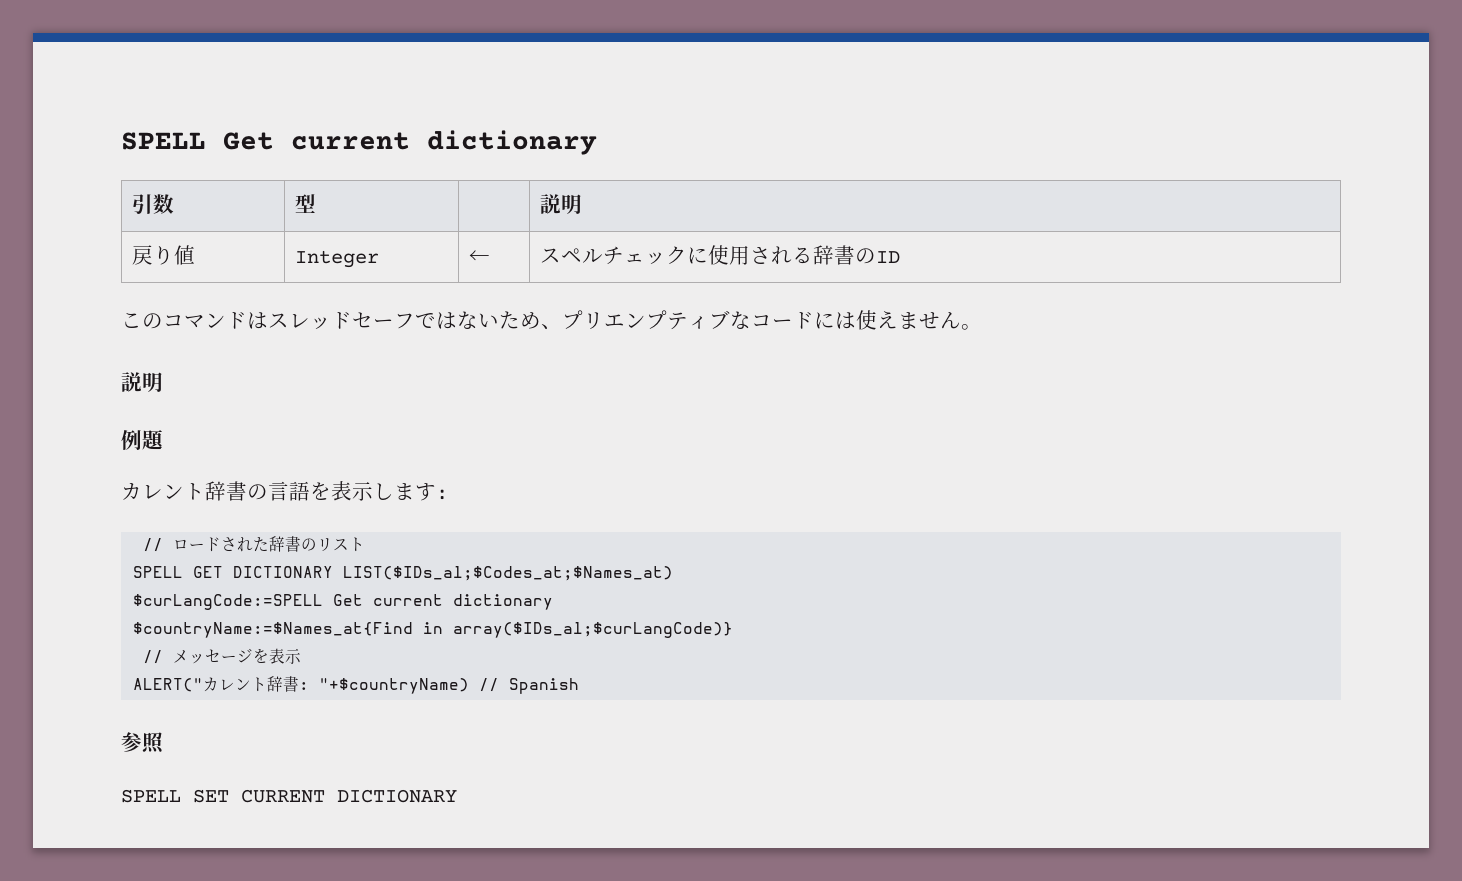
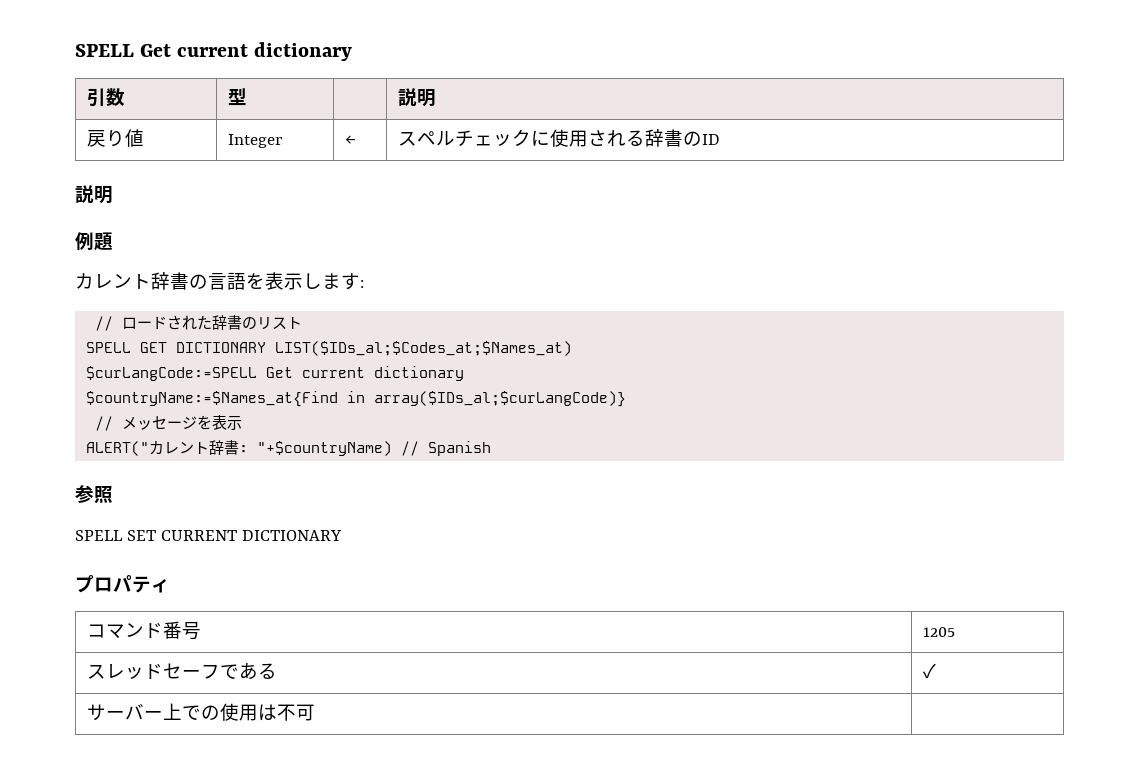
[121,310,982,330] // このコマンドはスレッドセーフではないため、プリエンプティブなコードには使えません。 -> (720, 139) none
(457, 796) none -> [75,575,170,593] [86,621,201,640] [922,627,955,637] [86,662,277,680] [922,663,936,679] [86,703,315,721] // プロパティ // コマンド番号 | 1205 // スレッドセーフである | ✓ // サーバー上での使用は不可 |

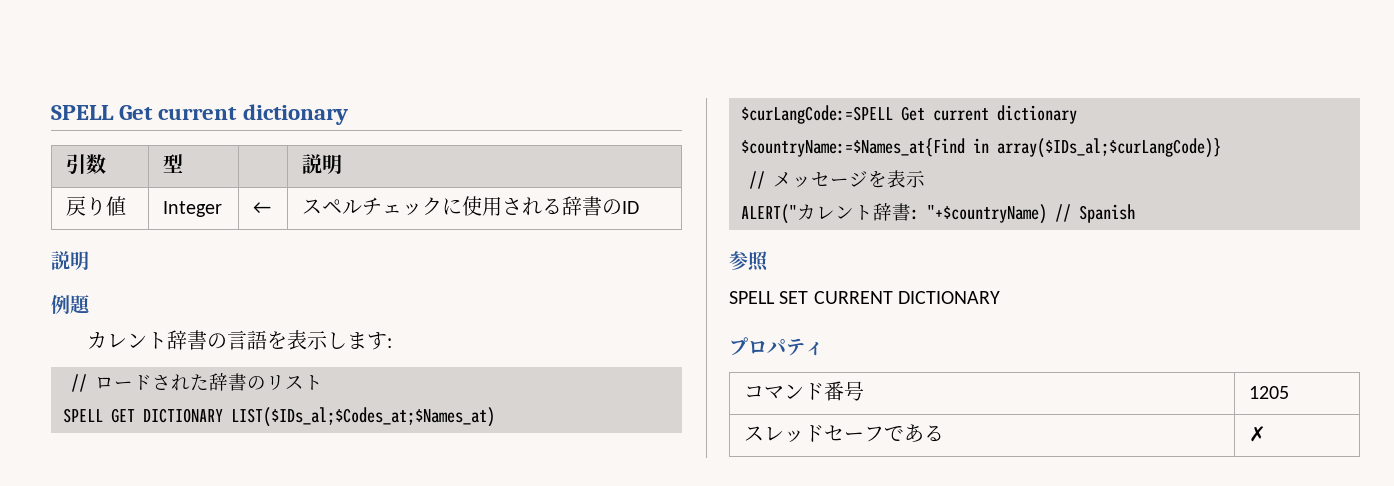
[922,663,936,679] [86,703,315,721] ✓ // サーバー上での使用は不可 | -> [1248,426,1266,442] ✗

